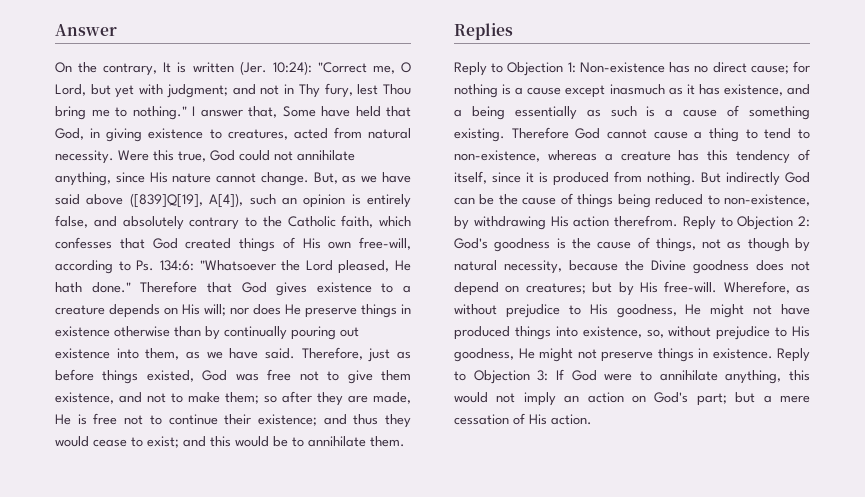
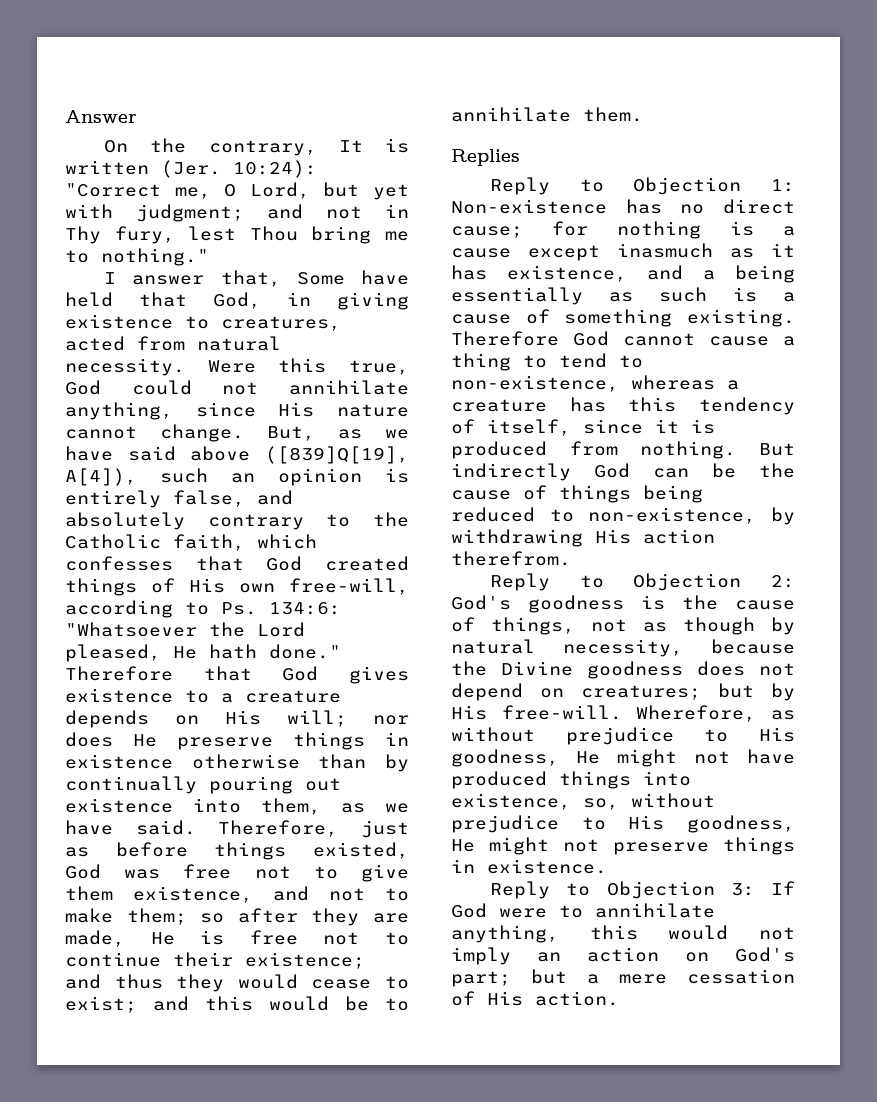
(187, 113) none -> (209, 257) //
(678, 221) none -> (571, 558) //
(773, 353) none -> (607, 866) //

